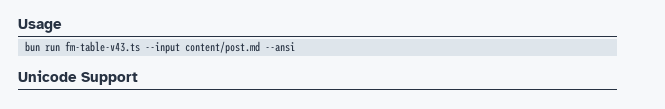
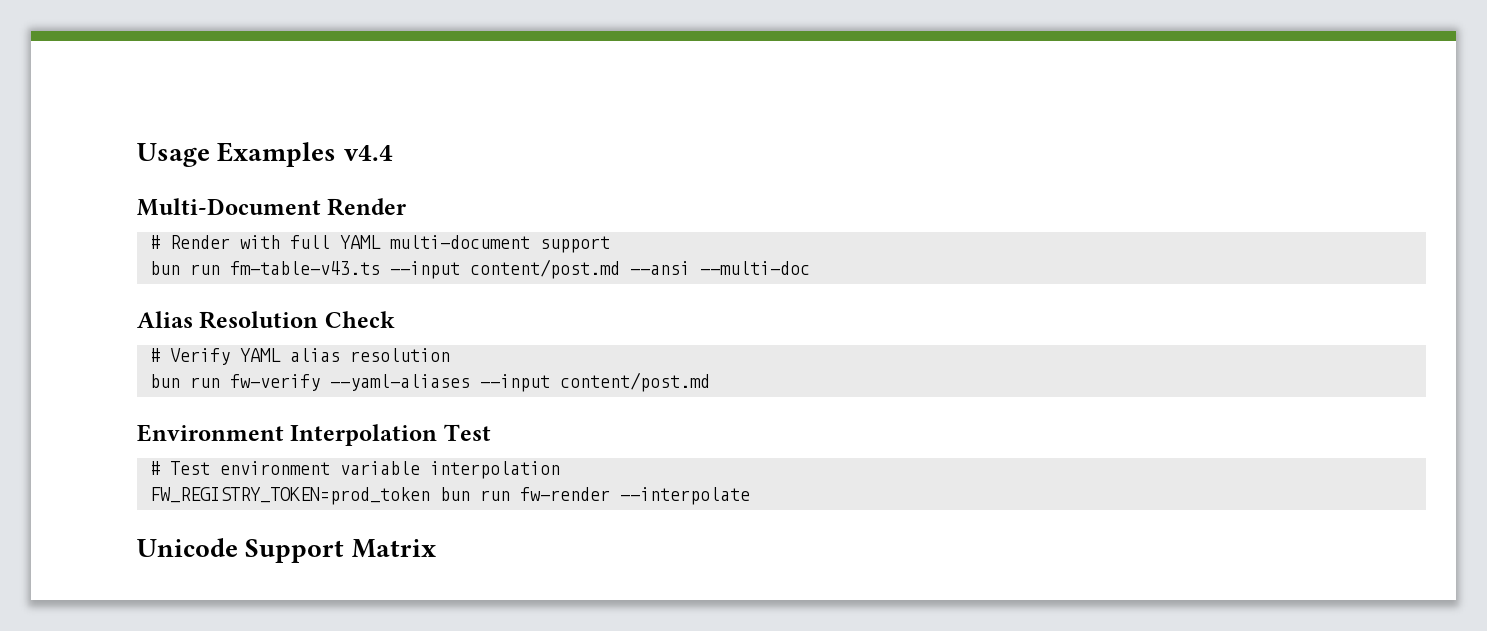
(62, 26) none -> [217,142,393,167] [137,198,407,216] [149,235,610,253] Examples v4.4 // Multi-Document Render // # Render with full YAML multi-document support
(296, 47) none -> [699,261,810,275] [137,311,395,329] [149,348,450,365] [149,372,710,392] [137,424,491,446] [149,461,560,479] [149,487,750,505] --multi-doc // Alias Resolution Check // # Verify YAML alias resolution // bun run fw-verify --yaml-aliases --input content/post.md // Environment Interpolation Test // # Test environment variable interpolation // FW_REGISTRY_TOKEN=prod_token bun run fw-render --interpolate
(138, 78) none -> [351,539,436,558] Matrix

